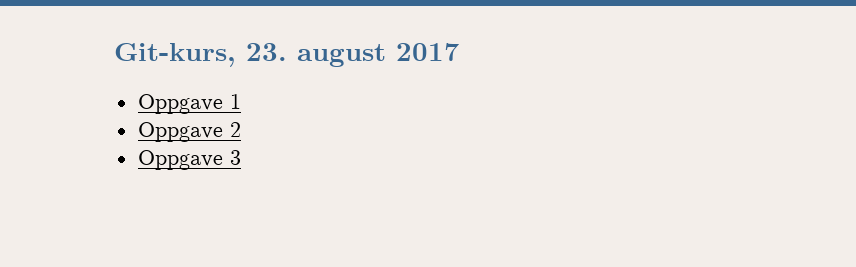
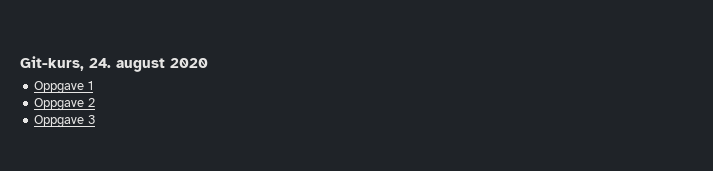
[246,43,460,67] 23. august 2017 -> [89,58,208,72] 24. august 2020

